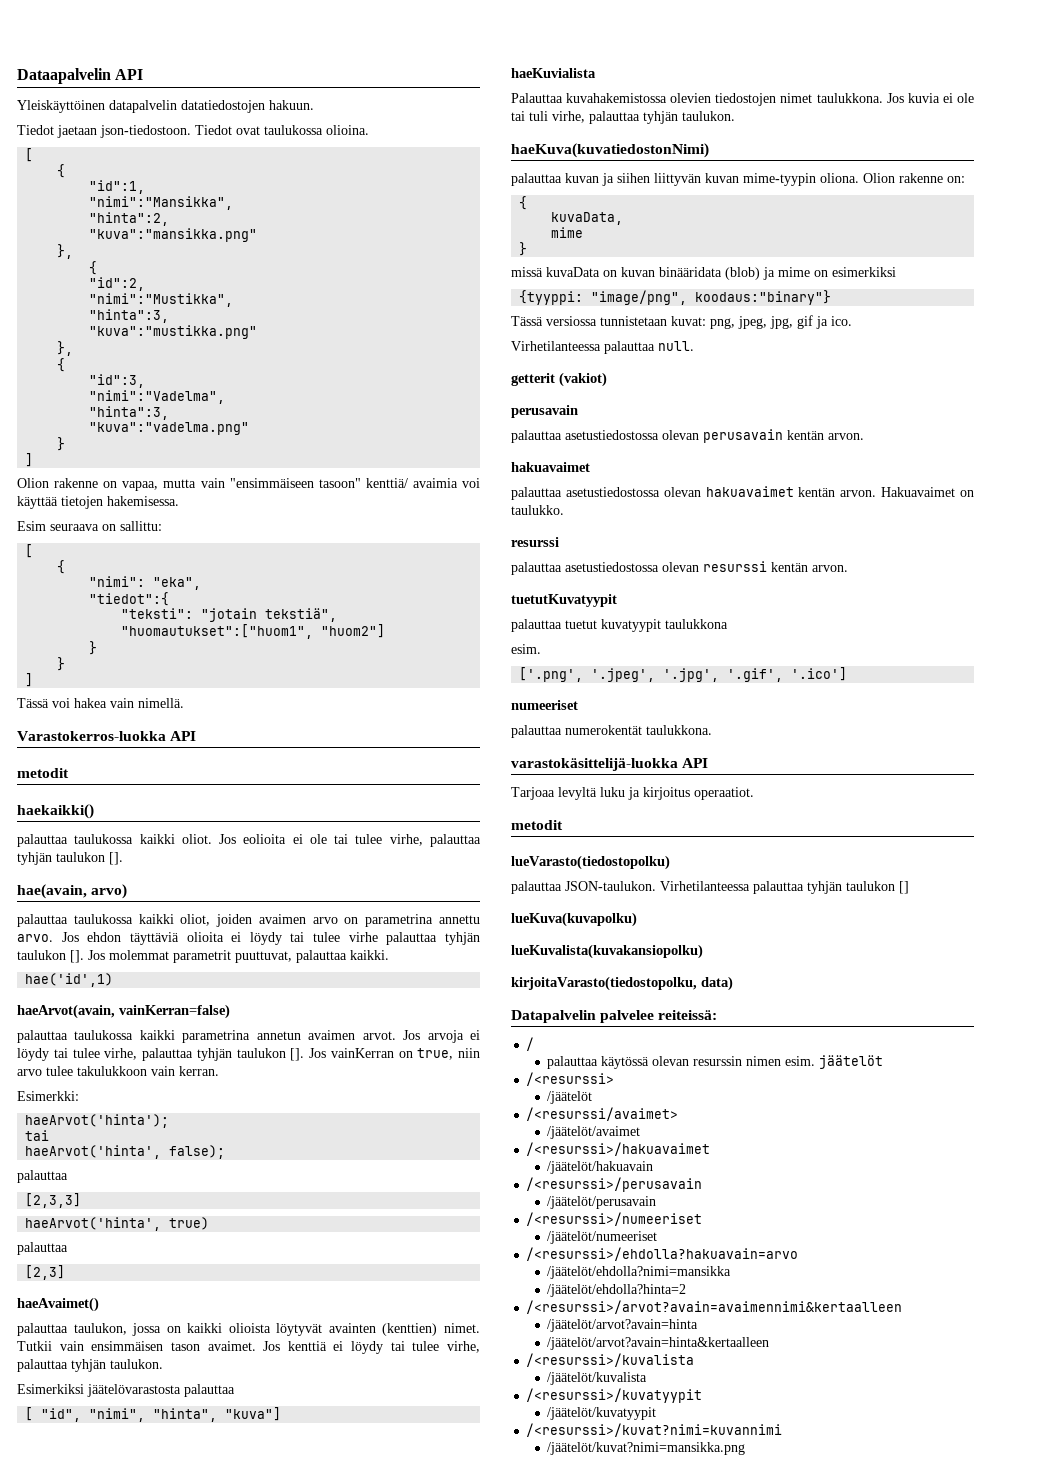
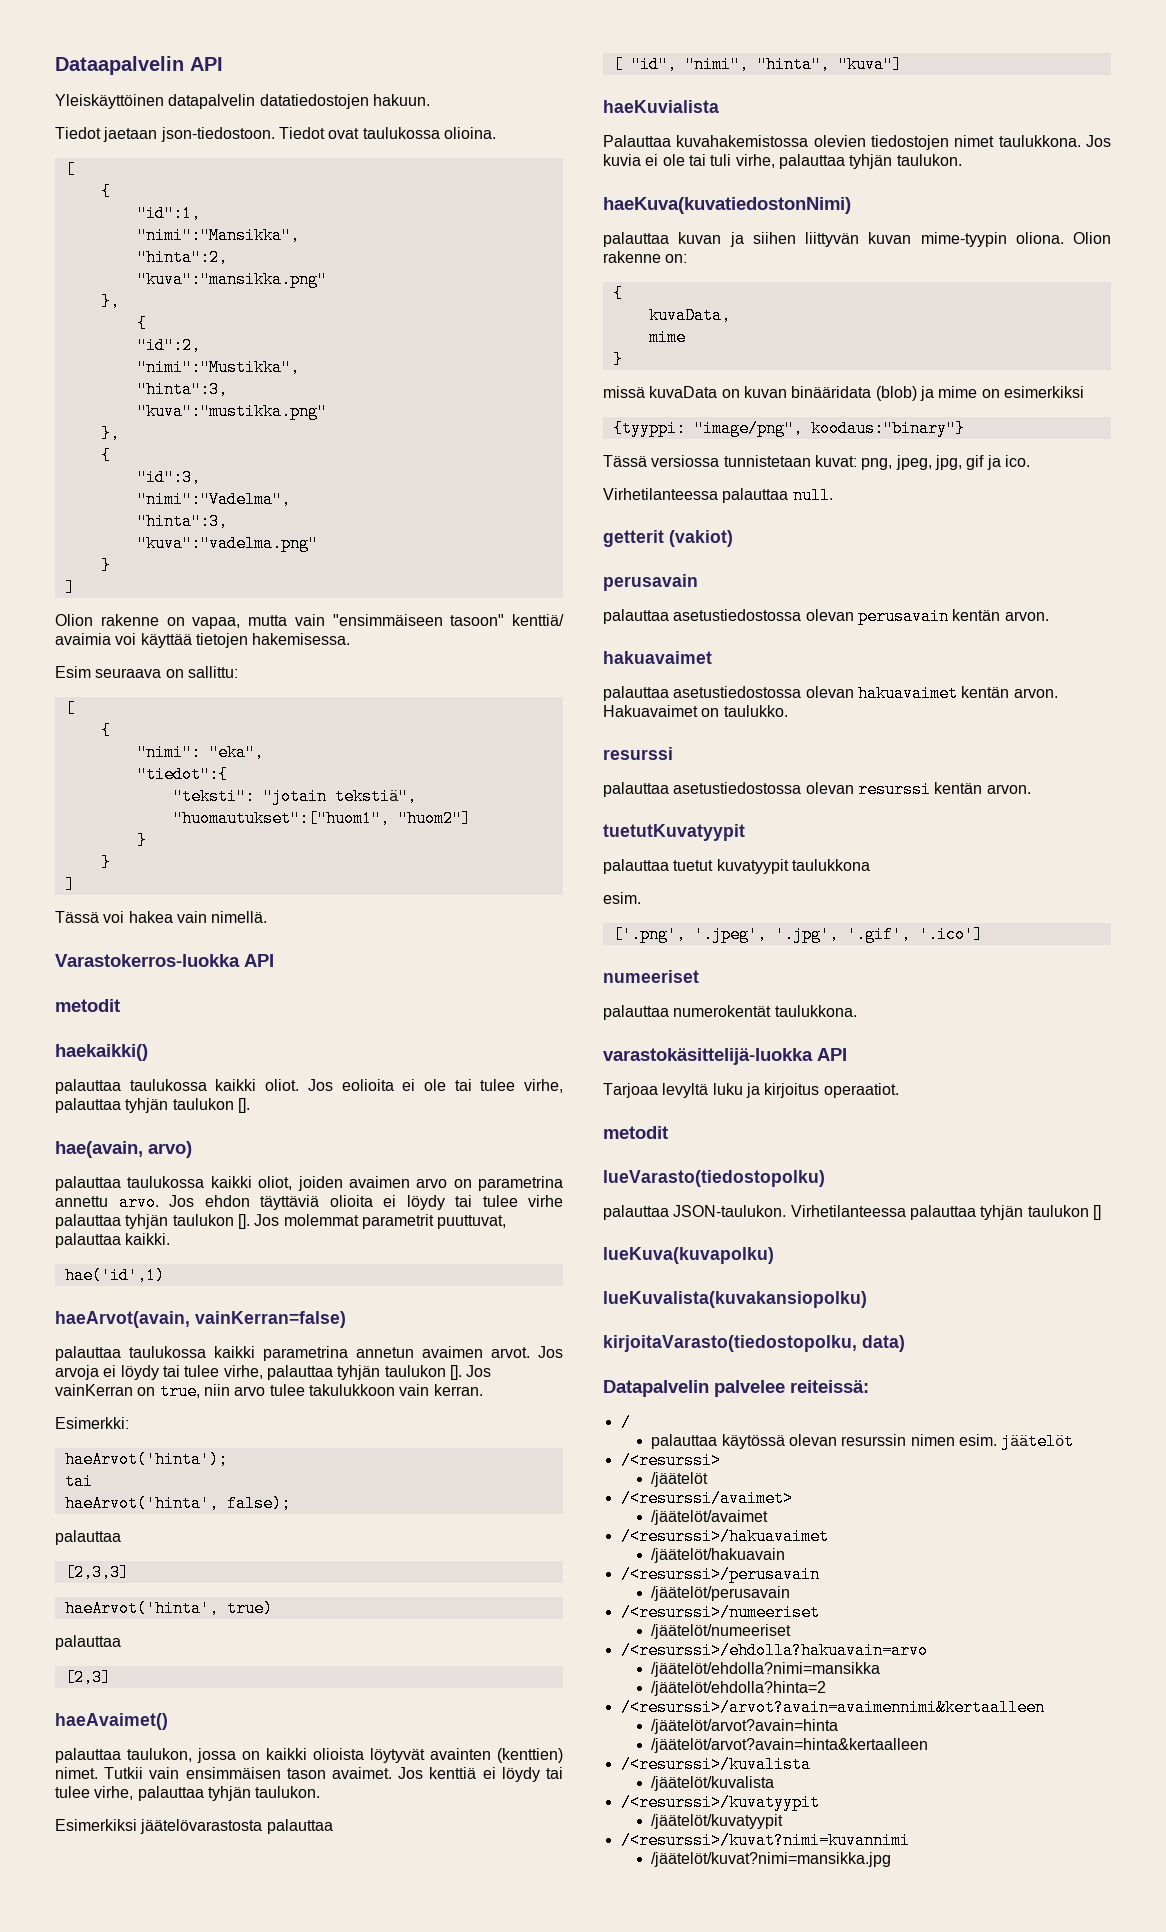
[547,1442,746,1455] /jäätelöt/kuvat?nimi=mansikka.png -> [651,1852,892,1867] /jäätelöt/kuvat?nimi=mansikka.jpg

